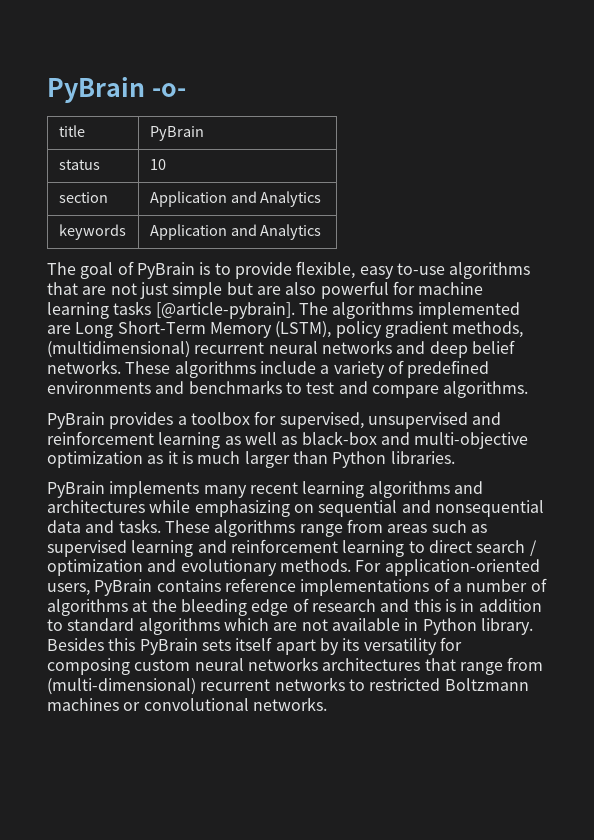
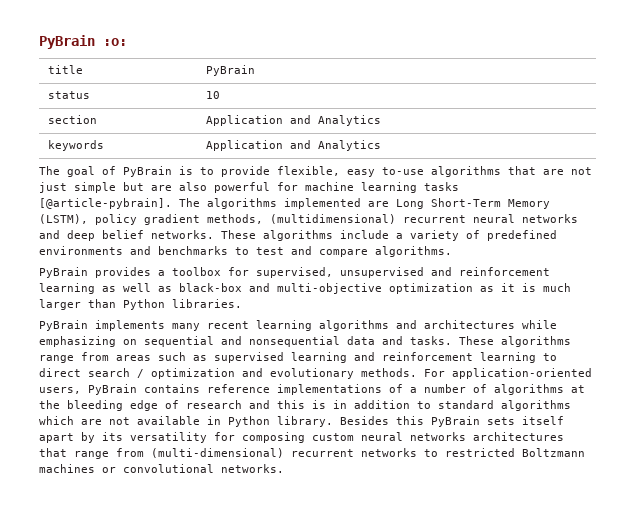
[47,77,186,103] PyBrain -o- -> [39,35,127,49] PyBrain :o:

